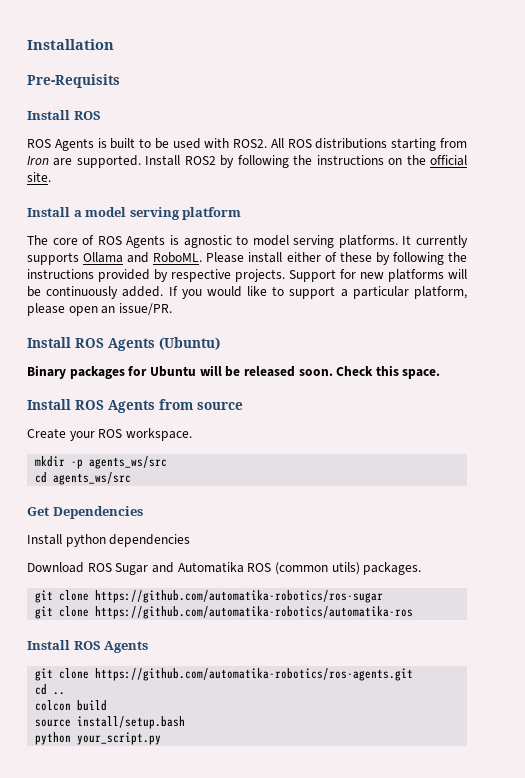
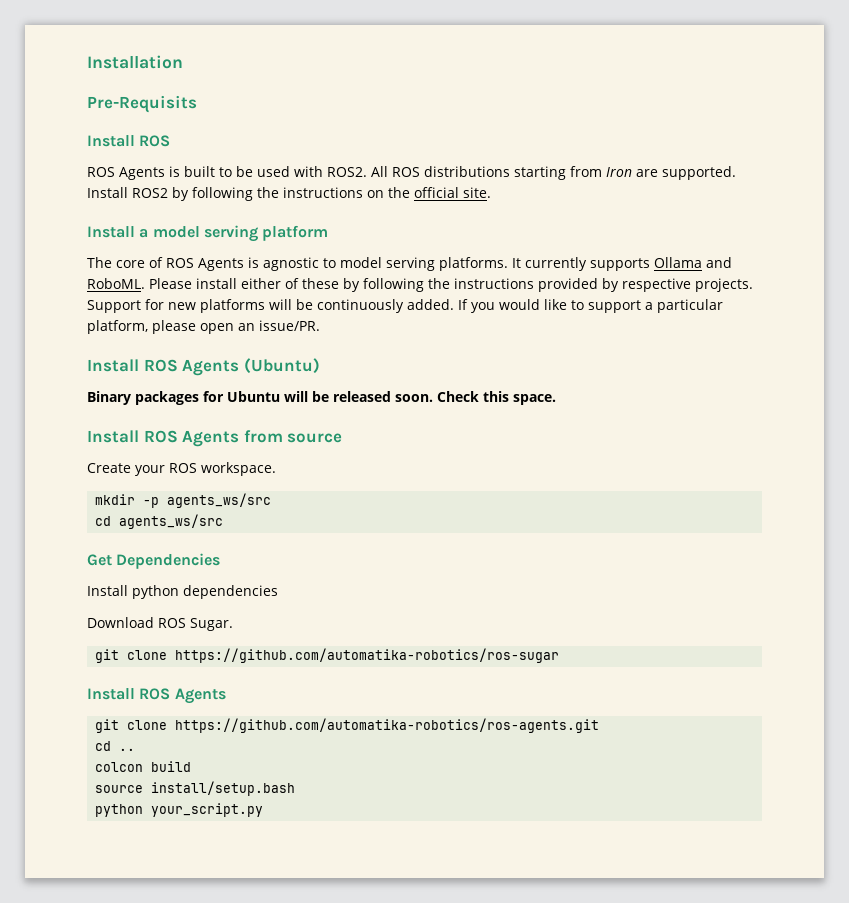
[115,562,422,575] Sugar and Automatika ROS (common utils) packages. -> [190,618,233,631] Sugar.
[35,606,414,619] // git clone https://github.com/automatika-robotics/automatika-ros -> (560, 655) none

